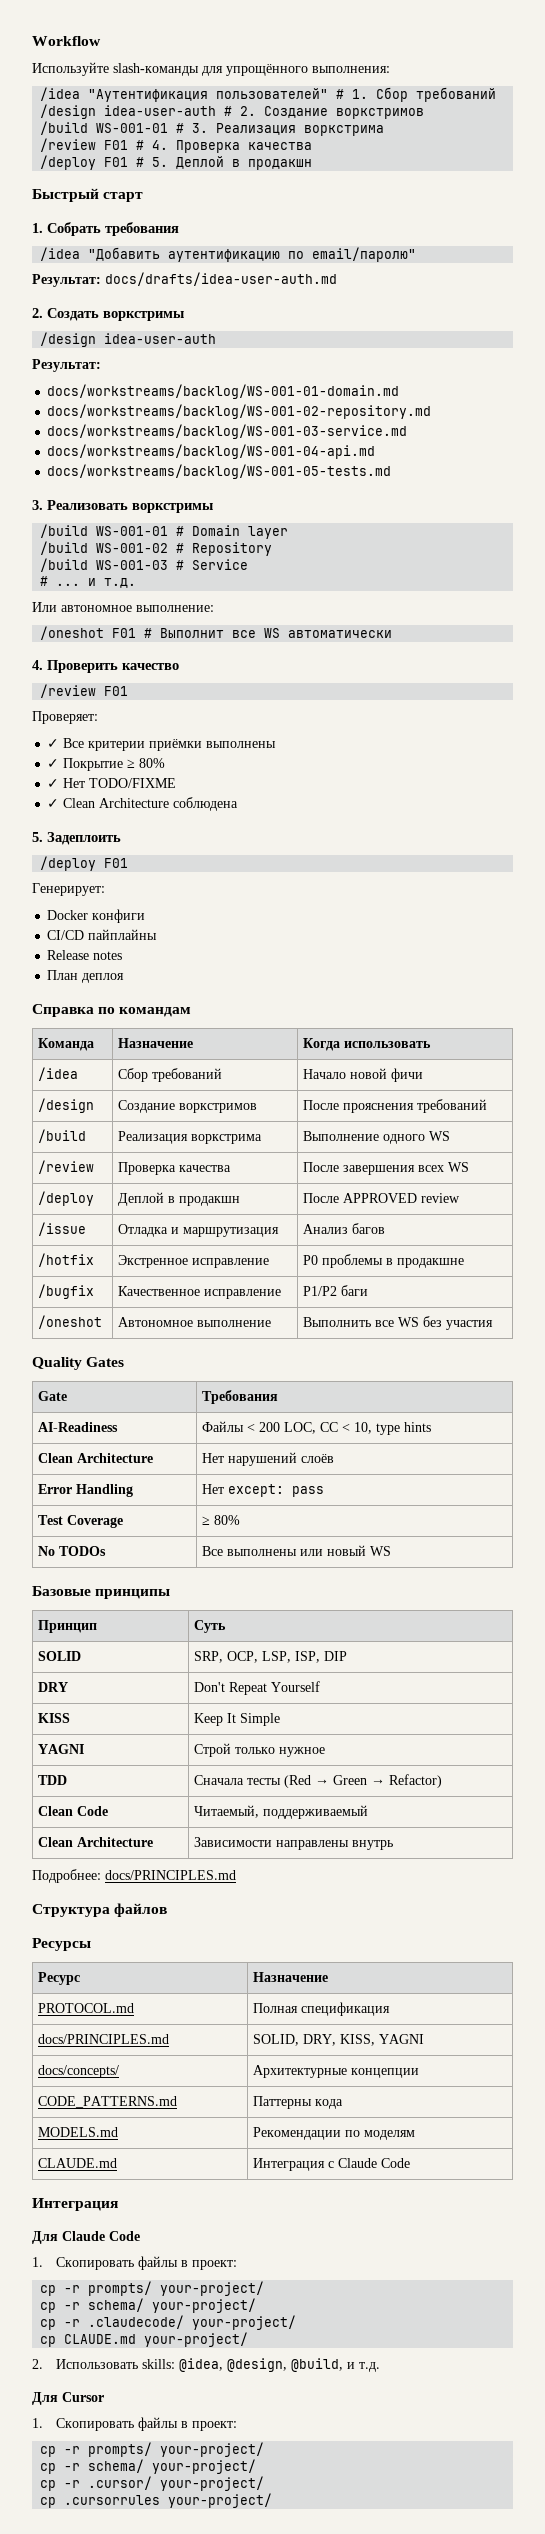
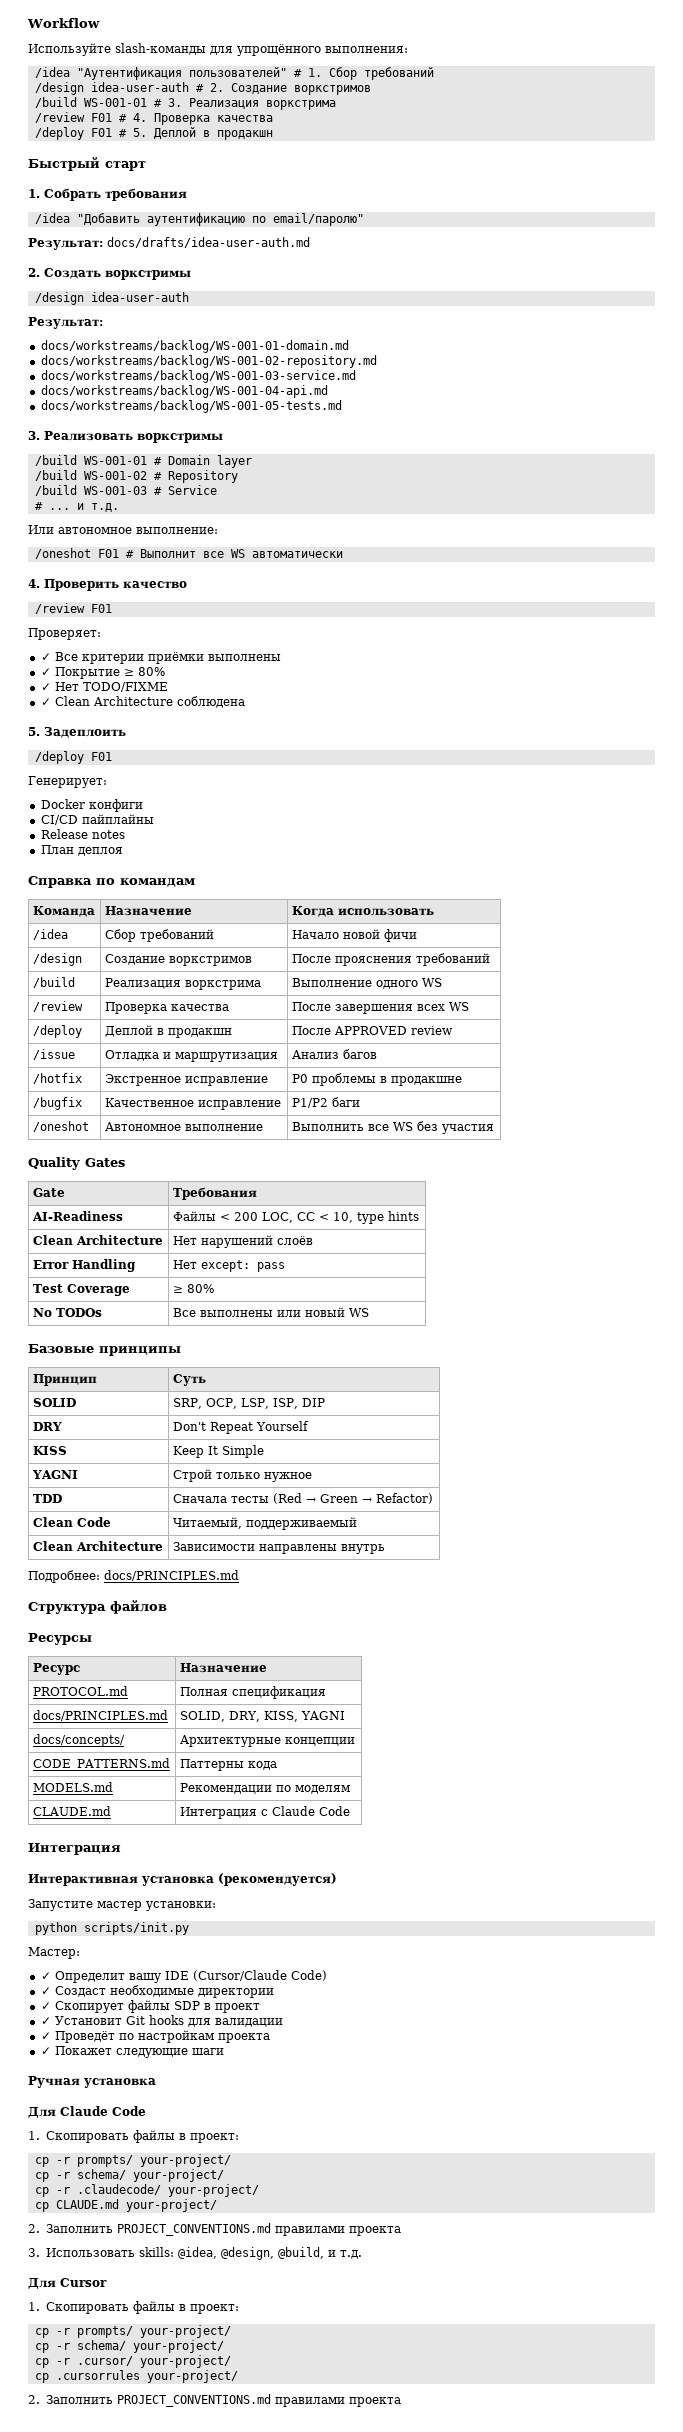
(118, 2204) none -> [28,1873,337,1886] [28,1899,216,1911] [34,1922,189,1935] [28,1947,80,1959] [40,1970,327,1983] [40,1985,274,1998] [40,2000,260,2013] [40,2015,283,2027] [40,2030,270,2043] [40,2046,224,2058] [28,2076,156,2088] // Интерактивная установка (рекомендуется) // Запустите мастер установки: // python scripts/init.py // Мастер: // ✓ Определит вашу IDE (Cursor/Claude Code) // ✓ Создаст необходимые директории // ✓ Скопирует файлы SDP в проект // ✓ Установит Git hooks для валидации // ✓ Проведёт по настройкам проекта // ✓ Покажет следующие шаги // Ручная установка
(43, 2364) none -> [45,2223,401,2236] [28,2248,40,2257] Заполнить PROJECT_CONVENTIONS.md правилами проекта // 3.
(273, 2500) none -> [28,2394,401,2407] // 2. Заполнить PROJECT_CONVENTIONS.md правилами проекта

